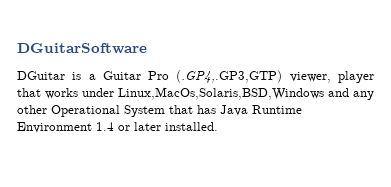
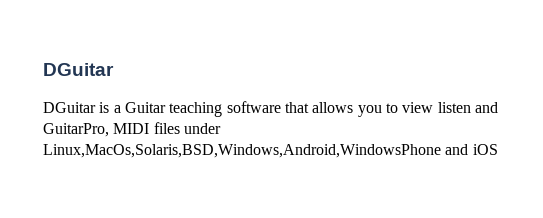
[17,43,147,54] DGuitarSoftware -> [43,63,114,76] DGuitar
[148,70,374,83] [17,87,374,100] [17,105,302,117] [17,122,218,133] Pro (.GP4,.GP3,GTP) viewer, player that works under Linux,MacOs,Solaris,BSD,Windows and any other Operational System that has Java Runtime Environment 1.4 or later installed. -> [169,101,498,117] [43,122,221,137] [43,144,498,158] teaching software that allows you to view listen and GuitarPro, MIDI files under Linux,MacOs,Solaris,BSD,Windows,Android,WindowsPhone and iOS

